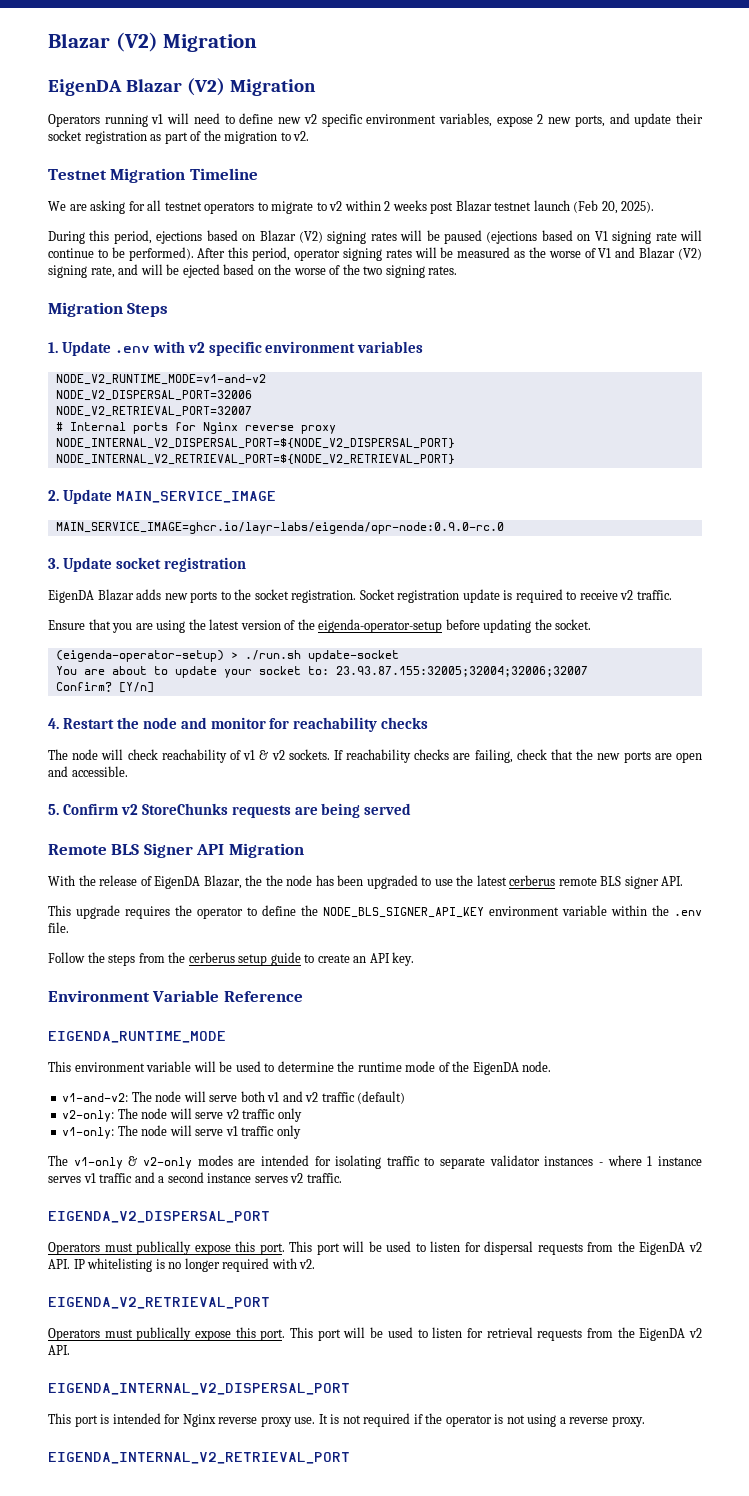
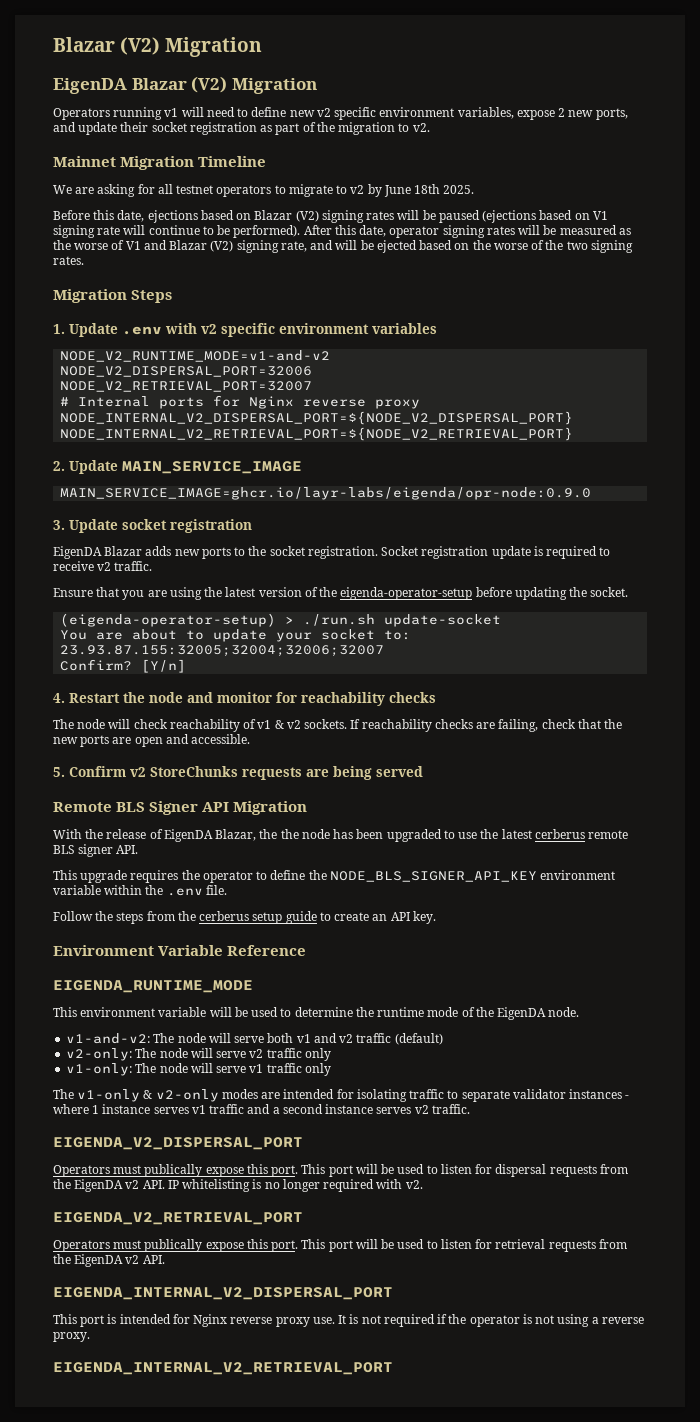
[48,169,107,180] Testnet -> [53,156,116,167] Mainnet
[344,200,655,214] [48,230,152,244] within 2 weeks post Blazar testnet launch (Feb 20, 2025). // During this period, -> [367,184,475,197] [53,210,145,222] by June 18th 2025. // Before this date,
[252,247,291,261] period, -> [359,225,387,237] date,
[55,522,504,534] MAIN_SERVICE_IMAGE=ghcr.io/layr-labs/eigenda/opr-node:0.9.0-rc.0 -> [60,487,592,500] MAIN_SERVICE_IMAGE=ghcr.io/layr-labs/eigenda/opr-node:0.9.0

